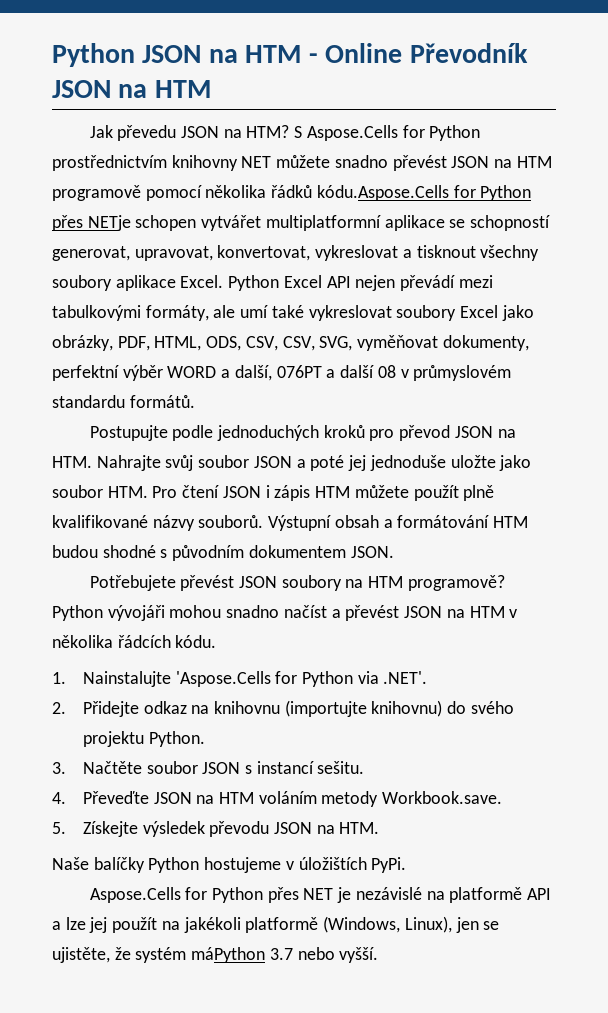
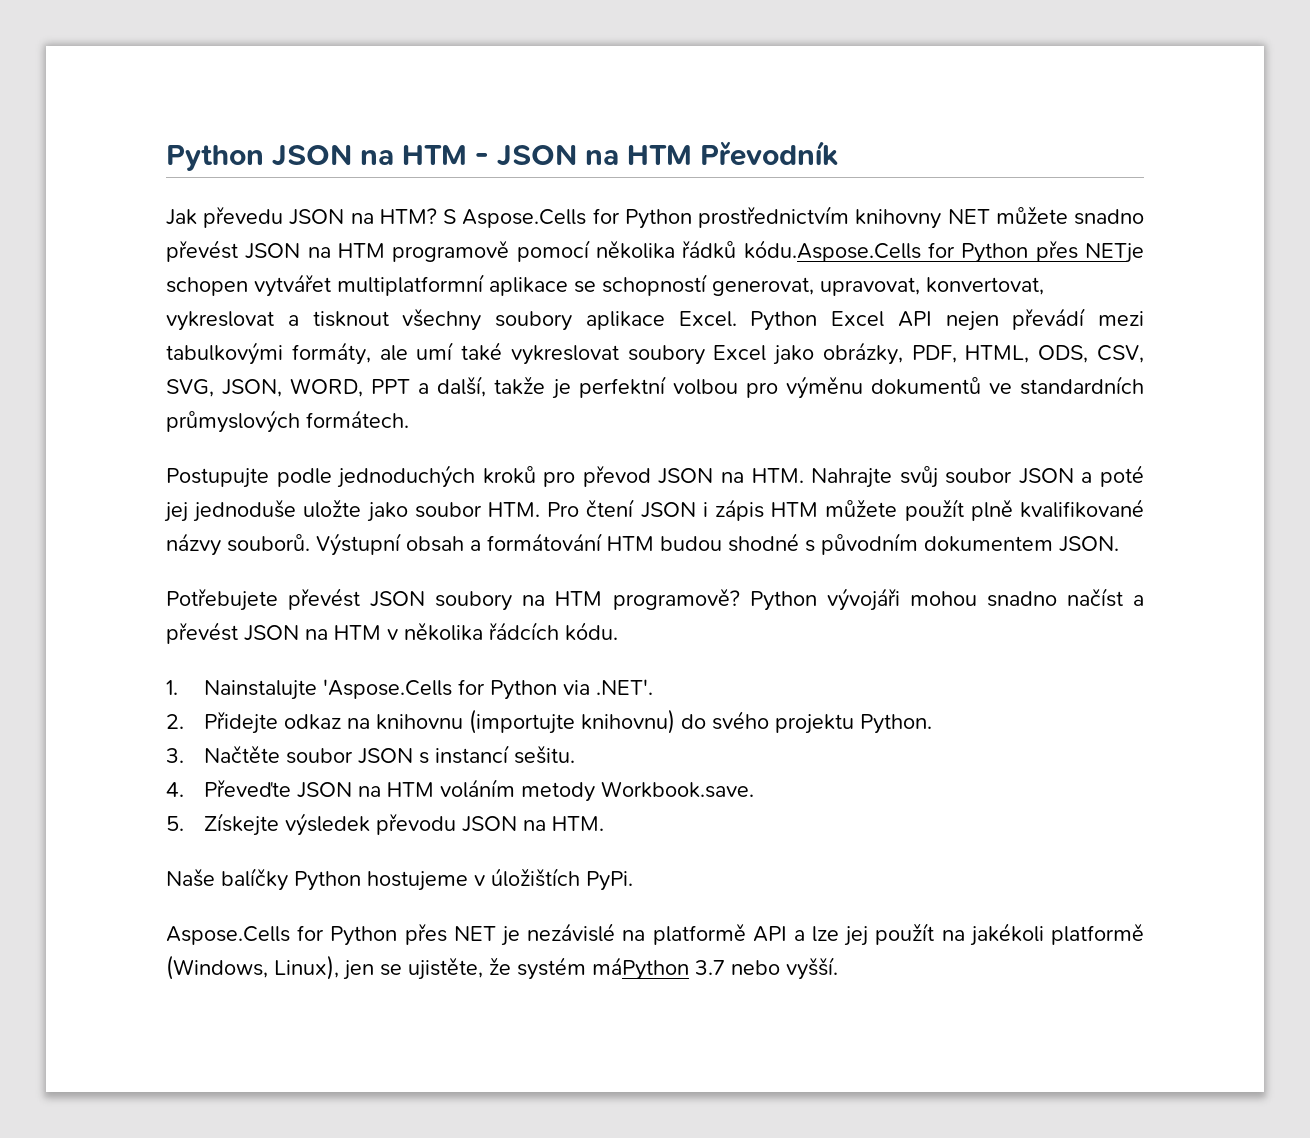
[325,43,528,63] [52,80,211,98] Online Převodník JSON na HTM -> [496,140,838,167] JSON na HTM Převodník
[282,335,529,351] [52,365,512,381] [52,395,195,408] CSV, SVG, vyměňovat dokumenty, perfektní výběr WORD a další, 076PT a další 08 v průmyslovém standardu formátů. -> [166,376,1144,399] [166,410,409,433] SVG, JSON, WORD, PPT a další, takže je perfektní volbou pro výměnu dokumentů ve standardních průmyslových formátech.

